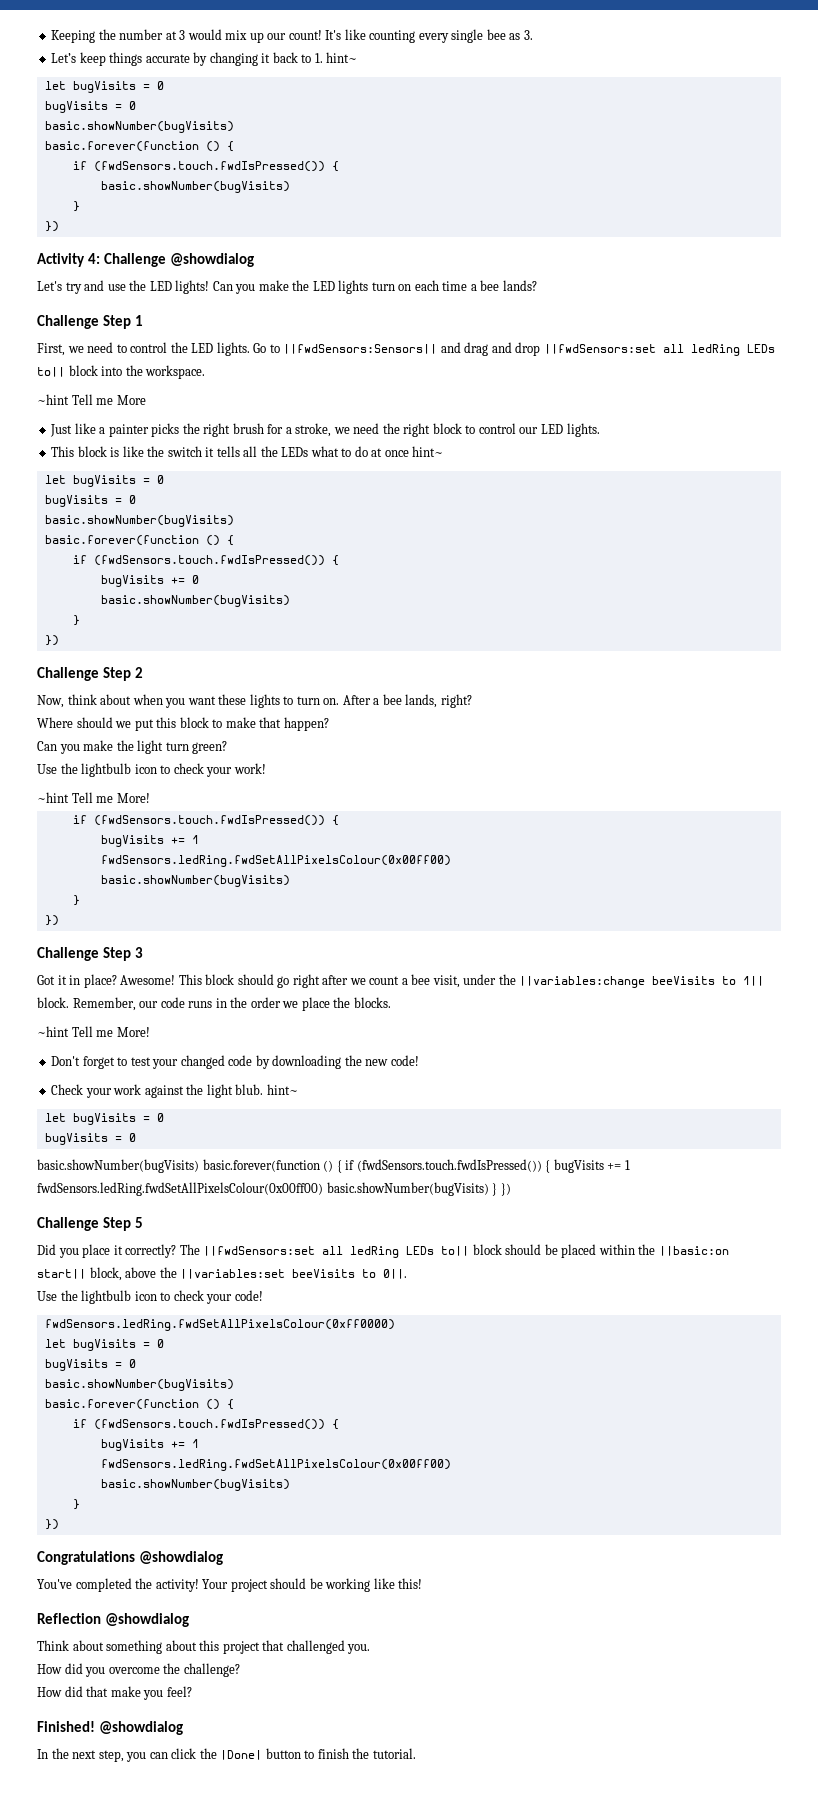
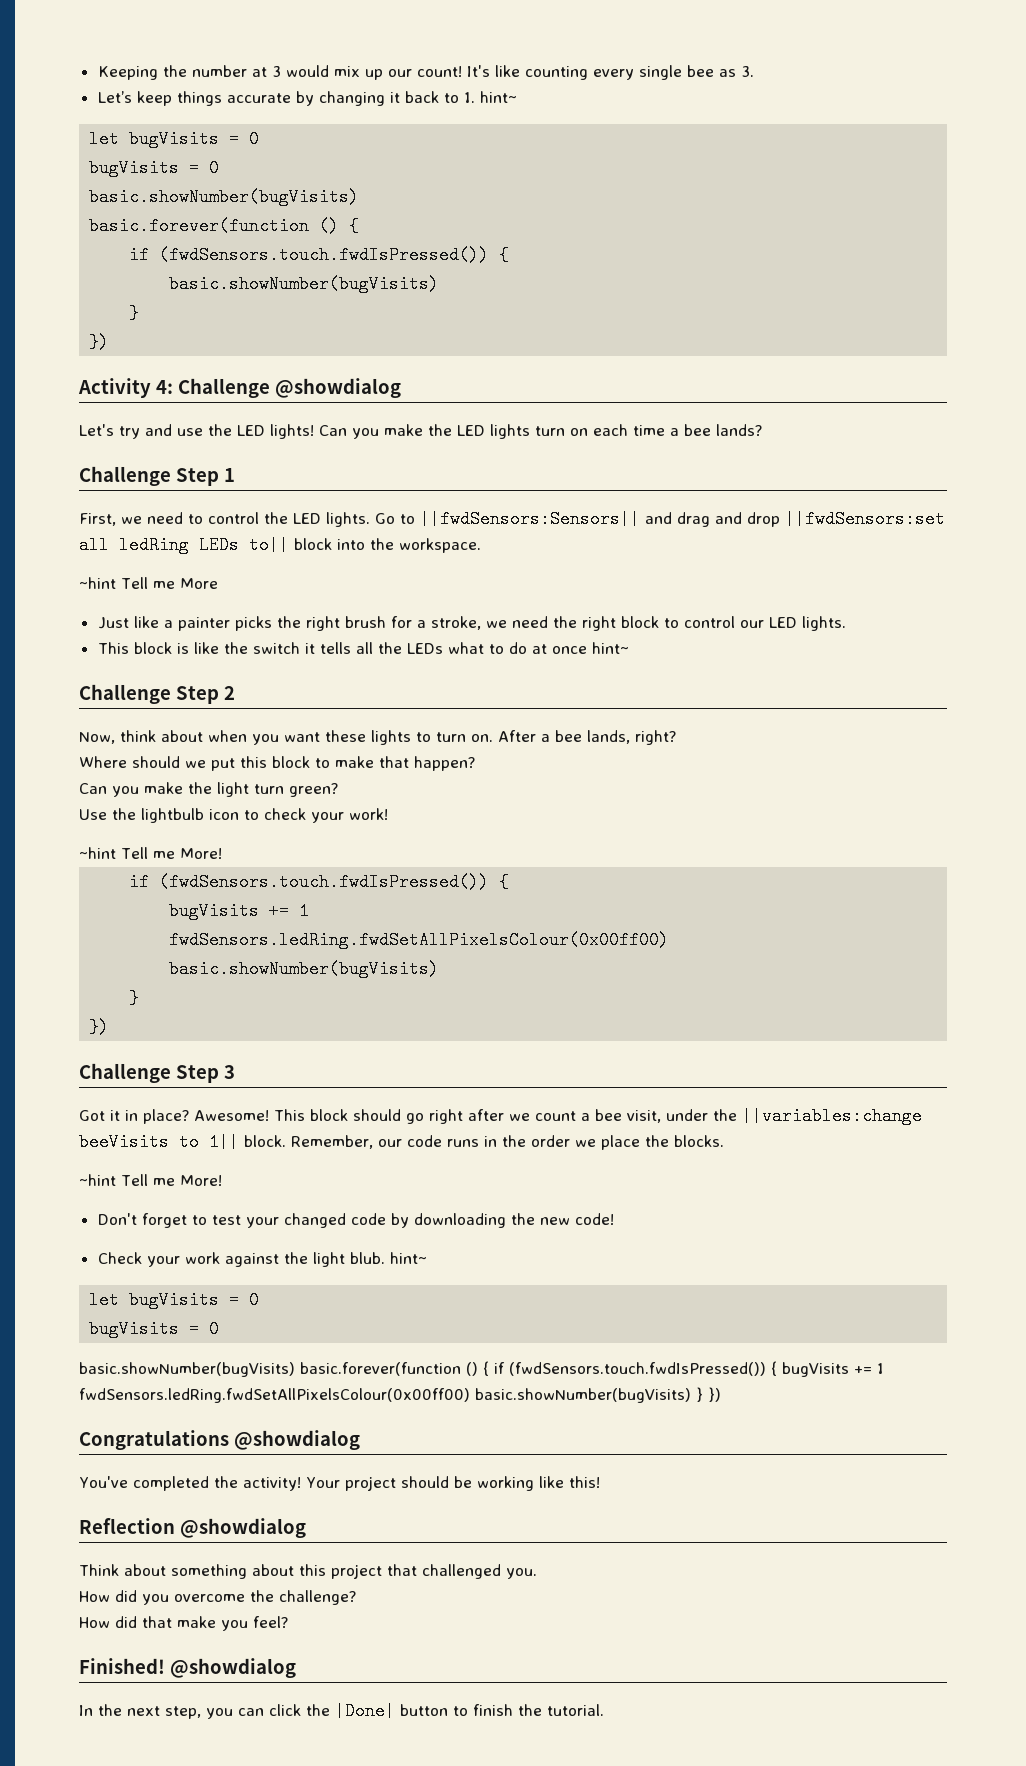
[44,475,164,487] [44,495,136,507] [44,515,234,527] [44,535,234,546] [72,555,339,566] [100,575,199,587] [100,595,290,607] [72,615,80,626] [44,635,59,646] // let bugVisits = 0 // bugVisits = 0 // basic.showNumber(bugVisits) // basic.forever(function () { // if (fwdSensors.touch.fwdIsPressed()) { // bugVisits += 0 // basic.showNumber(bugVisits) // } // }) -> (629, 648) none
[37,1217,144,1231] [37,1244,729,1258] [37,1267,408,1281] [37,1290,263,1304] [44,1319,395,1331] [44,1339,164,1351] [44,1359,136,1371] [44,1379,234,1391] [44,1399,234,1410] [72,1419,339,1430] [100,1439,199,1451] [100,1459,451,1471] [100,1479,290,1491] [72,1499,80,1510] [44,1519,59,1530] // Challenge Step 5 // Did you place it correctly? The ||fwdSensors:set all ledRing LEDs to|| block should be placed within the ||basic:on start|| block, above the ||variables:set beeVisits to 0||. // Use the lightbulb icon to check your code! // fwdSensors.ledRing.fwdSetAllPixelsColour(0xff0000) // let bugVisits = 0 // bugVisits = 0 // basic.showNumber(bugVisits) // basic.forever(function () { // if (fwdSensors.touch.fwdIsPressed()) { // bugVisits += 1 // fwdSensors.ledRing.fwdSetAllPixelsColour(0x00ff00) // basic.showNumber(bugVisits) // } // }) -> (721, 1394) none

